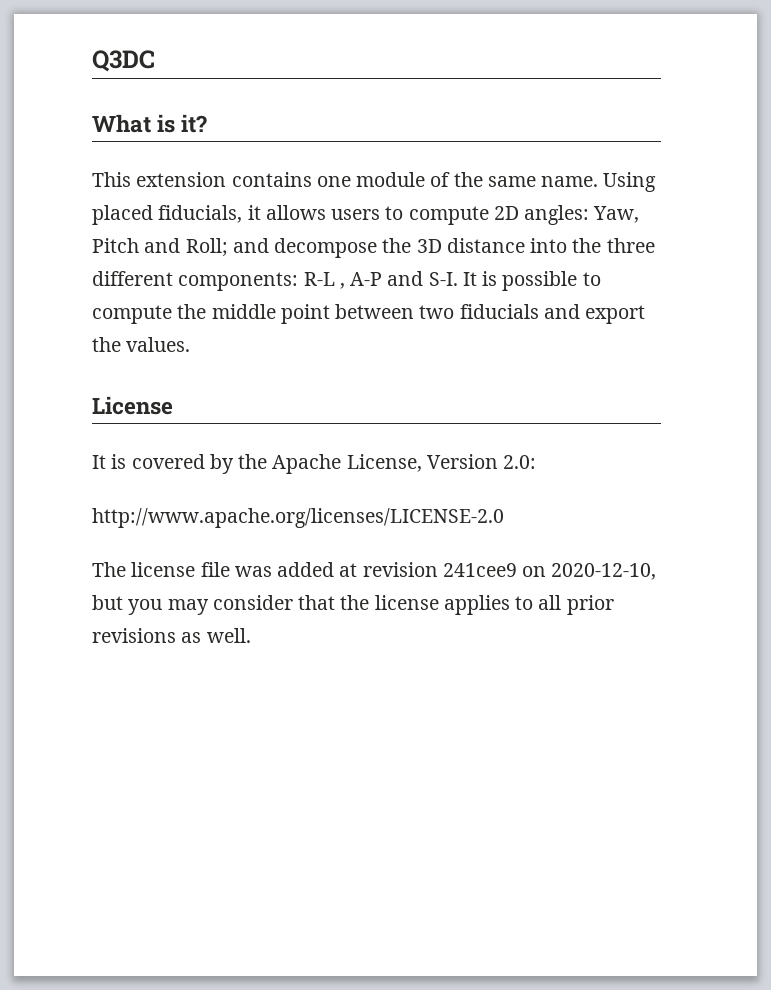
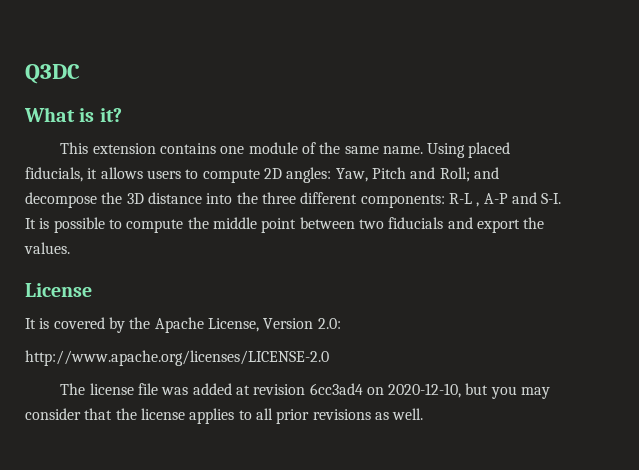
[442,563,517,577] 241cee9 -> [309,383,363,395] 6cc3ad4

